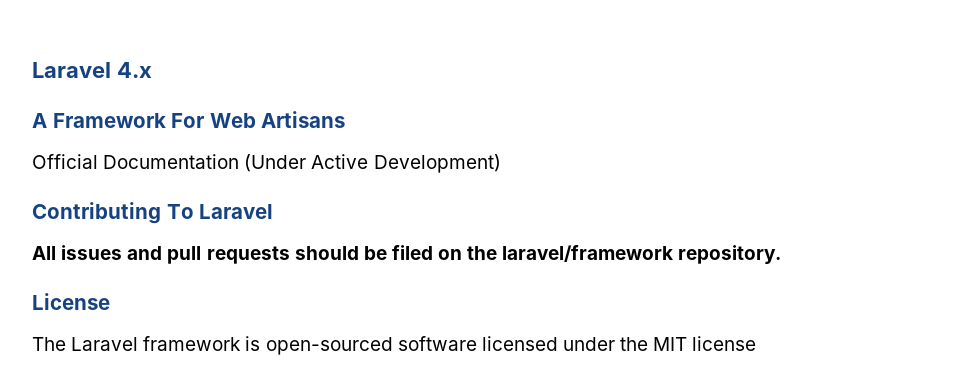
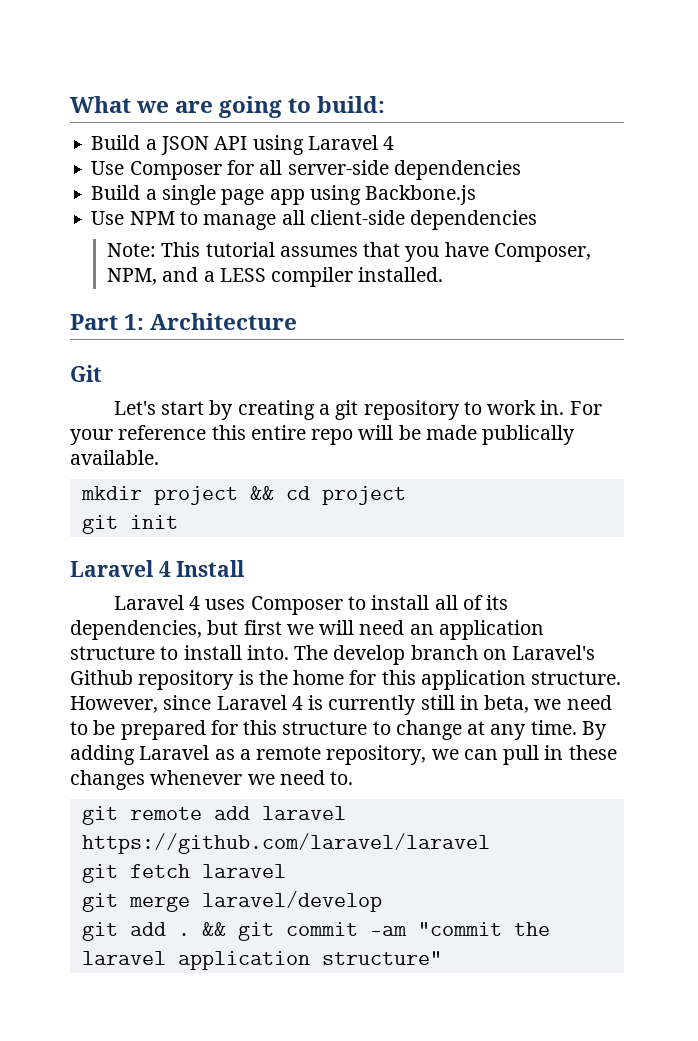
[32,62,152,78] [32,111,346,128] [32,154,501,173] [32,202,274,224] [32,245,782,264] [32,293,110,310] [32,336,757,355] Laravel 4.x // A Framework For Web Artisans // Official Documentation (Under Active Development) // Contributing To Laravel // All issues and pull requests should be filed on the laravel/framework repository. // License // The Laravel framework is open-sourced software licensed under the MIT license -> [70,96,386,118] [91,135,395,155] [91,160,521,180] [91,185,477,205] [91,210,538,230] [107,242,591,262] [107,267,444,287] [70,313,298,330] [70,365,102,382] [113,400,602,420] [70,425,576,445] [70,450,159,465] [80,486,406,505] [81,515,178,534] [70,560,246,577] [113,595,509,615] [70,620,544,640] [70,645,596,665] [70,670,622,690] [70,695,612,715] [70,720,607,740] [70,745,617,765] [70,770,354,790] [81,806,346,825] [81,833,490,854] [81,864,286,883] [81,891,382,912] [81,922,550,941] [81,951,442,970] What we are going to build: // Build a JSON API using Laravel 4 // Use Composer for all server-side dependencies // Build a single page app using Backbone.js // Use NPM to manage all client-side dependencies // Note: This tutorial assumes that you have Composer, NPM, and a LESS compiler installed. // Part 1: Architecture // Git // Let's start by creating a git repository to work in. For your reference this entire repo will be made publically available. // mkdir project && cd project // git init // Laravel 4 Install // Laravel 4 uses Composer to install all of its dependencies, but first we will need an application structure to install into. The develop branch on Laravel's Github repository is the home for this application structure. However, since Laravel 4 is currently still in beta, we need to be prepared for this structure to change at any time. By adding Laravel as a remote repository, we can pull in these changes whenever we need to. // git remote add laravel https://github.com/laravel/laravel // git fetch laravel // git merge laravel/develop // git add . && git commit -am "commit the laravel application structure"

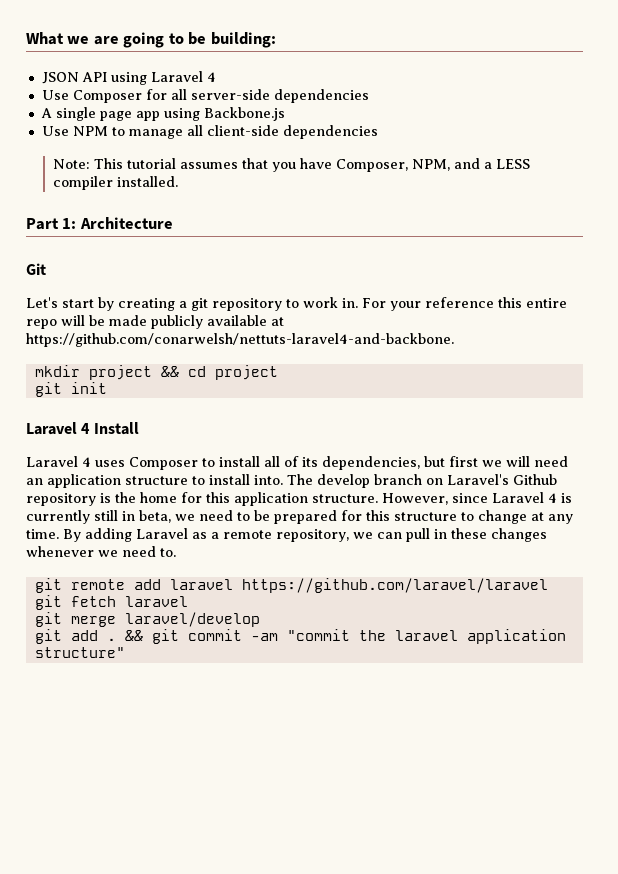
[317,96,386,113] [91,135,157,150] build: // Build a -> [188,32,276,48] be building: //
[91,185,157,200] Build a -> [40,108,52,118] A
[482,425,576,445] [70,450,159,465] publically available. -> [151,315,284,329] [26,333,454,347] publicly available at https://github.com/conarwelsh/nettuts-laravel4-and-backbone.

